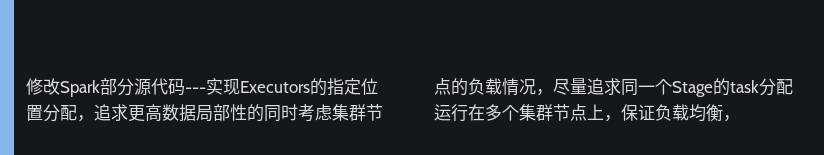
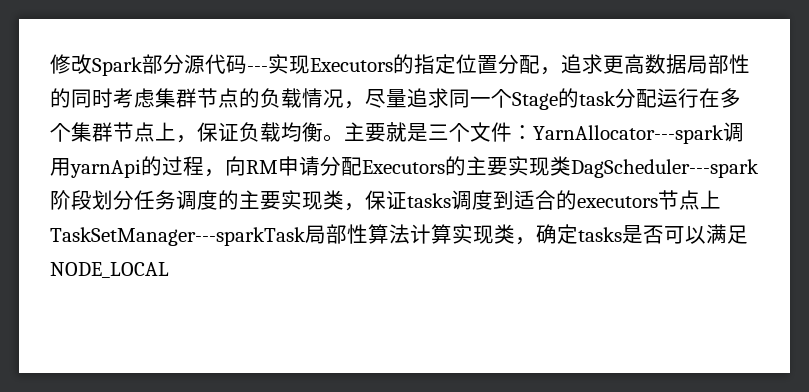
[723,115,740,122] ， -> [323,122,744,144] [50,156,759,178] [50,190,721,211] [50,224,748,246] [50,262,169,278] 。主要就是三个文件：YarnAllocator---spark调用yarnApi的过程，向RM申请分配Executors的主要实现类DagScheduler---spark阶段划分任务调度的主要实现类，保证tasks调度到适合的executors节点上TaskSetManager---sparkTask局部性算法计算实现类，确定tasks是否可以满足NODE_LOCAL

